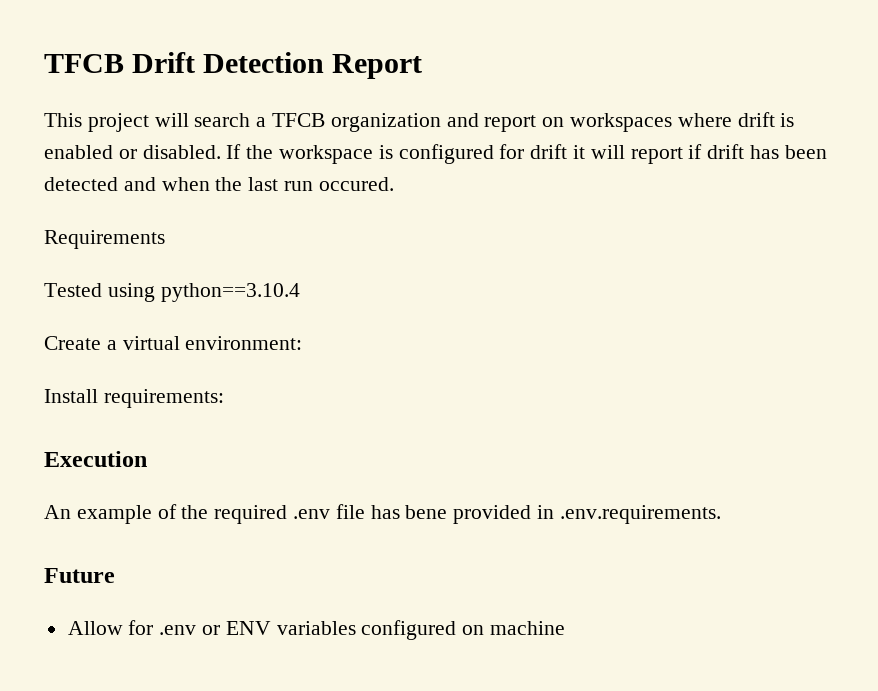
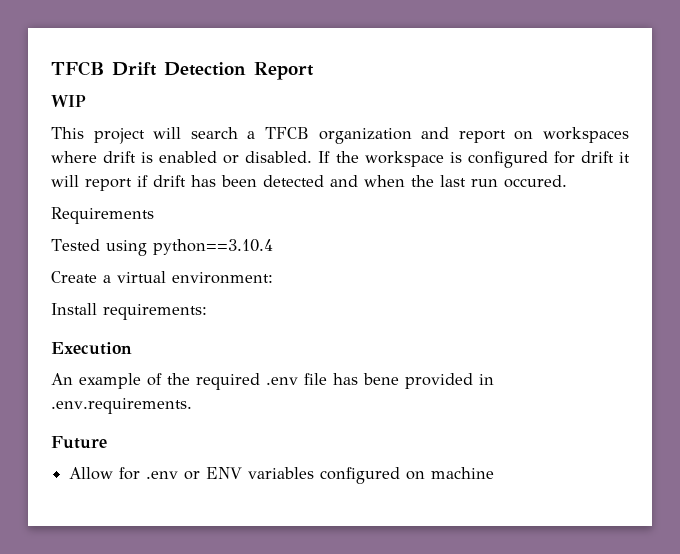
(423, 66) none -> [51,95,86,107] // WIP

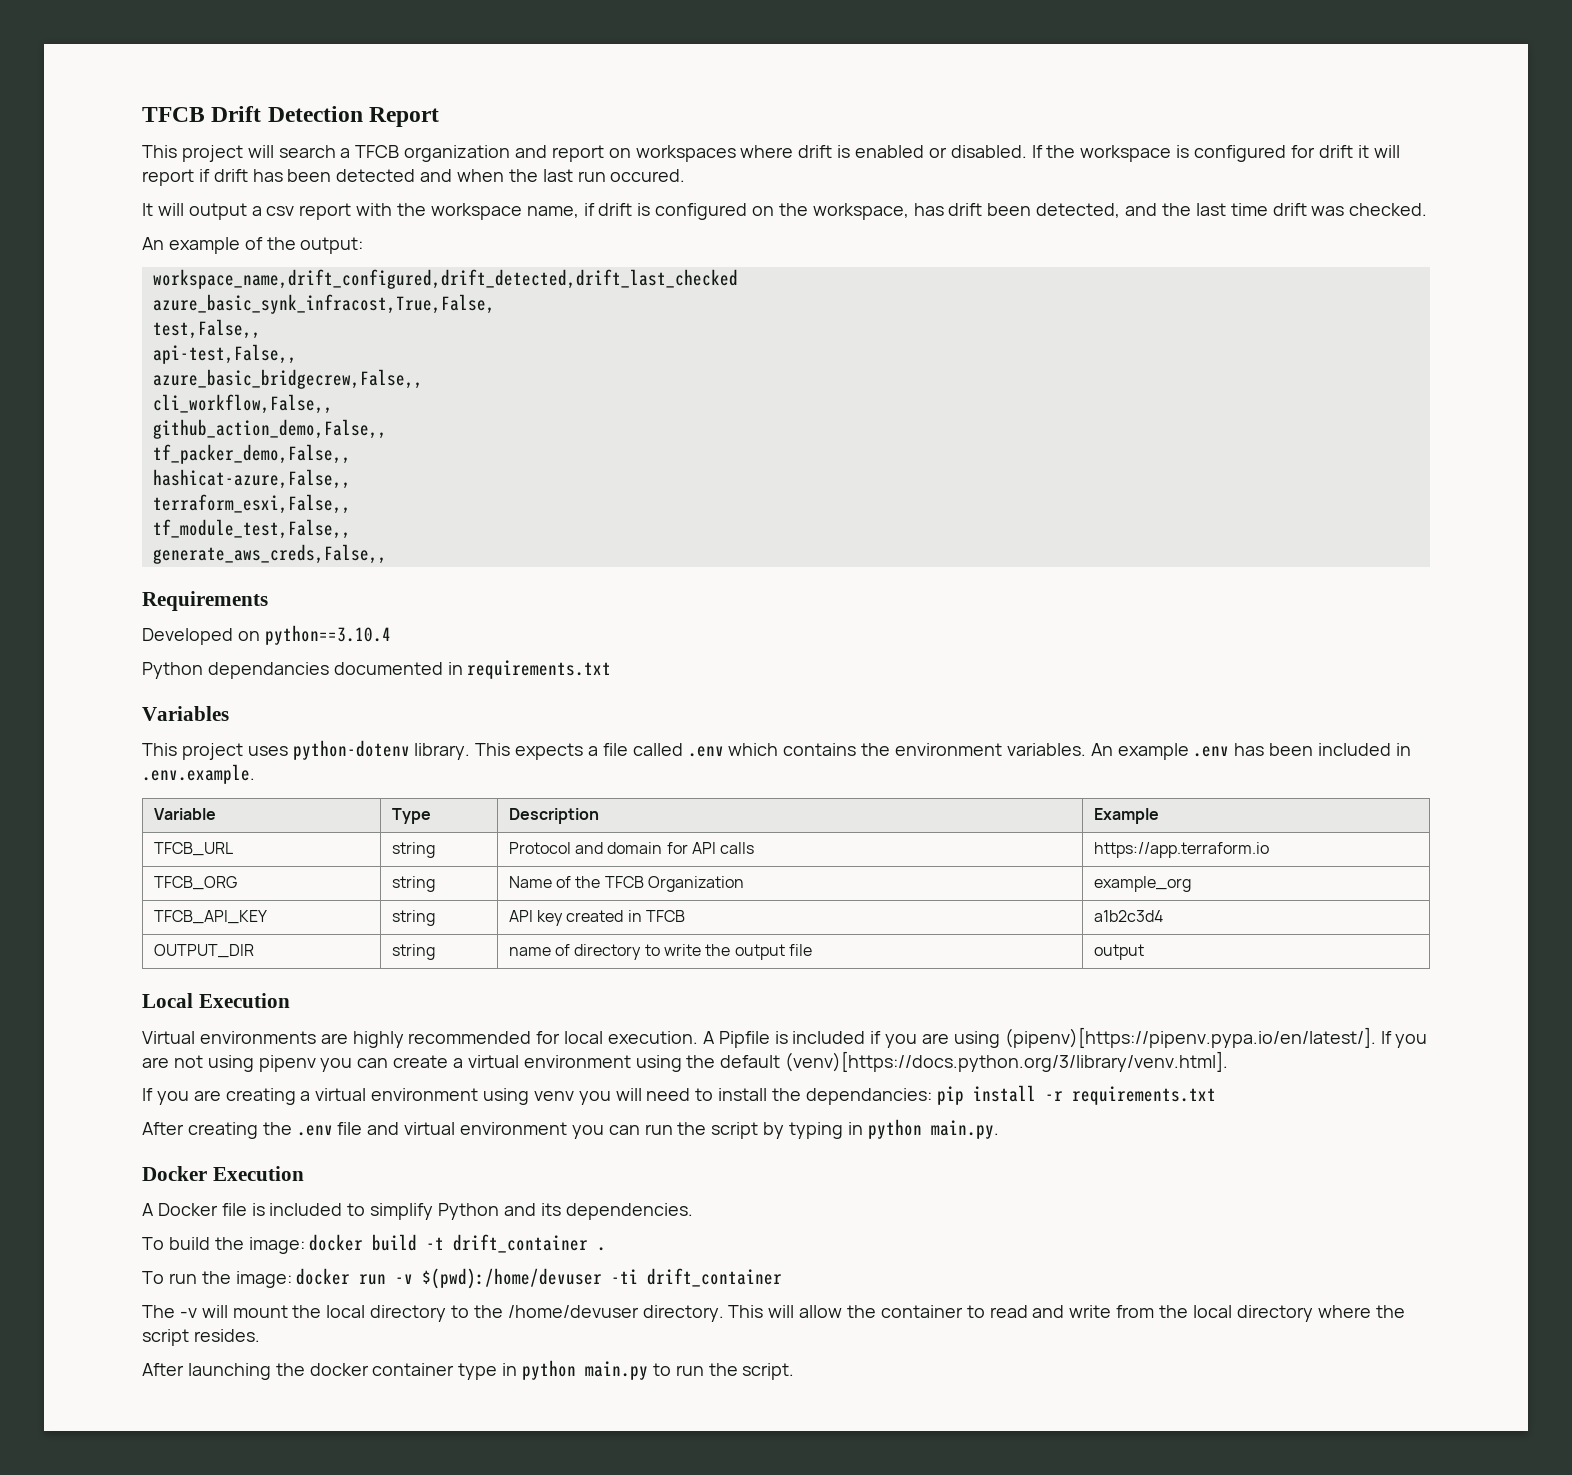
[51,95,86,107] // WIP -> (440, 117) none
[51,207,154,224] [51,239,273,256] [51,271,273,284] [51,303,207,320] [51,342,132,355] [51,373,494,390] [51,398,192,414] [51,436,107,449] [69,467,495,484] Requirements // Tested using python==3.10.4 // Create a virtual environment: // Install requirements: // Execution // An example of the required .env file has bene provided in .env.requirements. // Future // Allow for .env or ENV variables configured on machine -> [142,203,1428,220] [142,237,364,254] [152,269,738,289] [152,294,495,314] [152,319,261,339] [152,344,297,364] [152,369,423,389] [152,394,333,414] [152,419,387,439] [152,444,351,464] [152,469,351,489] [152,494,351,514] [152,519,351,539] [152,544,387,564] [142,591,268,611] [142,625,391,645] [142,660,612,679] [142,706,229,721] [142,740,1411,760] [142,764,255,784] [153,808,216,820] [391,808,431,824] [508,808,599,824] [1093,808,1159,824] [153,842,233,856] [391,842,435,858] [508,842,755,854] [1093,842,1269,858] [153,876,237,890] [391,876,435,892] [508,876,744,892] [1093,876,1191,892] [153,910,267,924] [391,910,435,926] [508,910,685,926] [1093,910,1163,922] [153,944,254,958] [391,944,435,960] [508,944,812,960] [1093,944,1144,960] [142,993,290,1008] [142,1027,1428,1048] [142,1051,1229,1072] [142,1085,1216,1105] [142,1119,999,1139] [142,1166,304,1181] [142,1203,693,1220] [142,1234,607,1254] [142,1268,783,1289] [142,1305,1405,1322] [142,1329,260,1346] [142,1360,795,1380] It will output a csv report with the workspace name, if drift is configured on the workspace, has drift been detected, and the last time drift was checked. // An example of the output: // workspace_name,drift_configured,drift_detected,drift_last_checked // azure_basic_synk_infracost,True,False, // test,False,, // api-test,False,, // azure_basic_bridgecrew,False,, // cli_workflow,False,, // github_action_demo,False,, // tf_packer_demo,False,, // hashicat-azure,False,, // terraform_esxi,False,, // tf_module_test,False,, // generate_aws_creds,False,, // Requirements // Developed on python==3.10.4 // Python dependancies documented in requirements.txt // Variables // This project uses python-dotenv library. This expects a file called .env which contains the environment variables. An example .env has been included in .env.example. // Variable | Type | Description | Example // TFCB_URL | string | Protocol and domain for API calls | https://app.terraform.io // TFCB_ORG | string | Name of the TFCB Organization | example_org // TFCB_API_KEY | string | API key created in TFCB | a1b2c3d4 // OUTPUT_DIR | string | name of directory to write the output file | output // Local Execution // Virtual environments are highly recommended for local execution. A Pipfile is included if you are using (pipenv)[https://pipenv.pypa.io/en/latest/]. If you are not using pipenv you can create a virtual environment using the default (venv)[https://docs.python.org/3/library/venv.html]. // If you are creating a virtual environment using venv you will need to install the dependancies: pip install -r requirements.txt // After creating the .env file and virtual environment you can run the script by typing in python main.py. // Docker Execution // A Docker file is included to simplify Python and its dependencies. // To build the image: docker build -t drift_container . // To run the image: docker run -v $(pwd):/home/devuser -ti drift_container // The -v will mount the local directory to the /home/devuser directory. This will allow the container to read and write from the local directory where the script resides. // After launching the docker container type in python main.py to run the script.

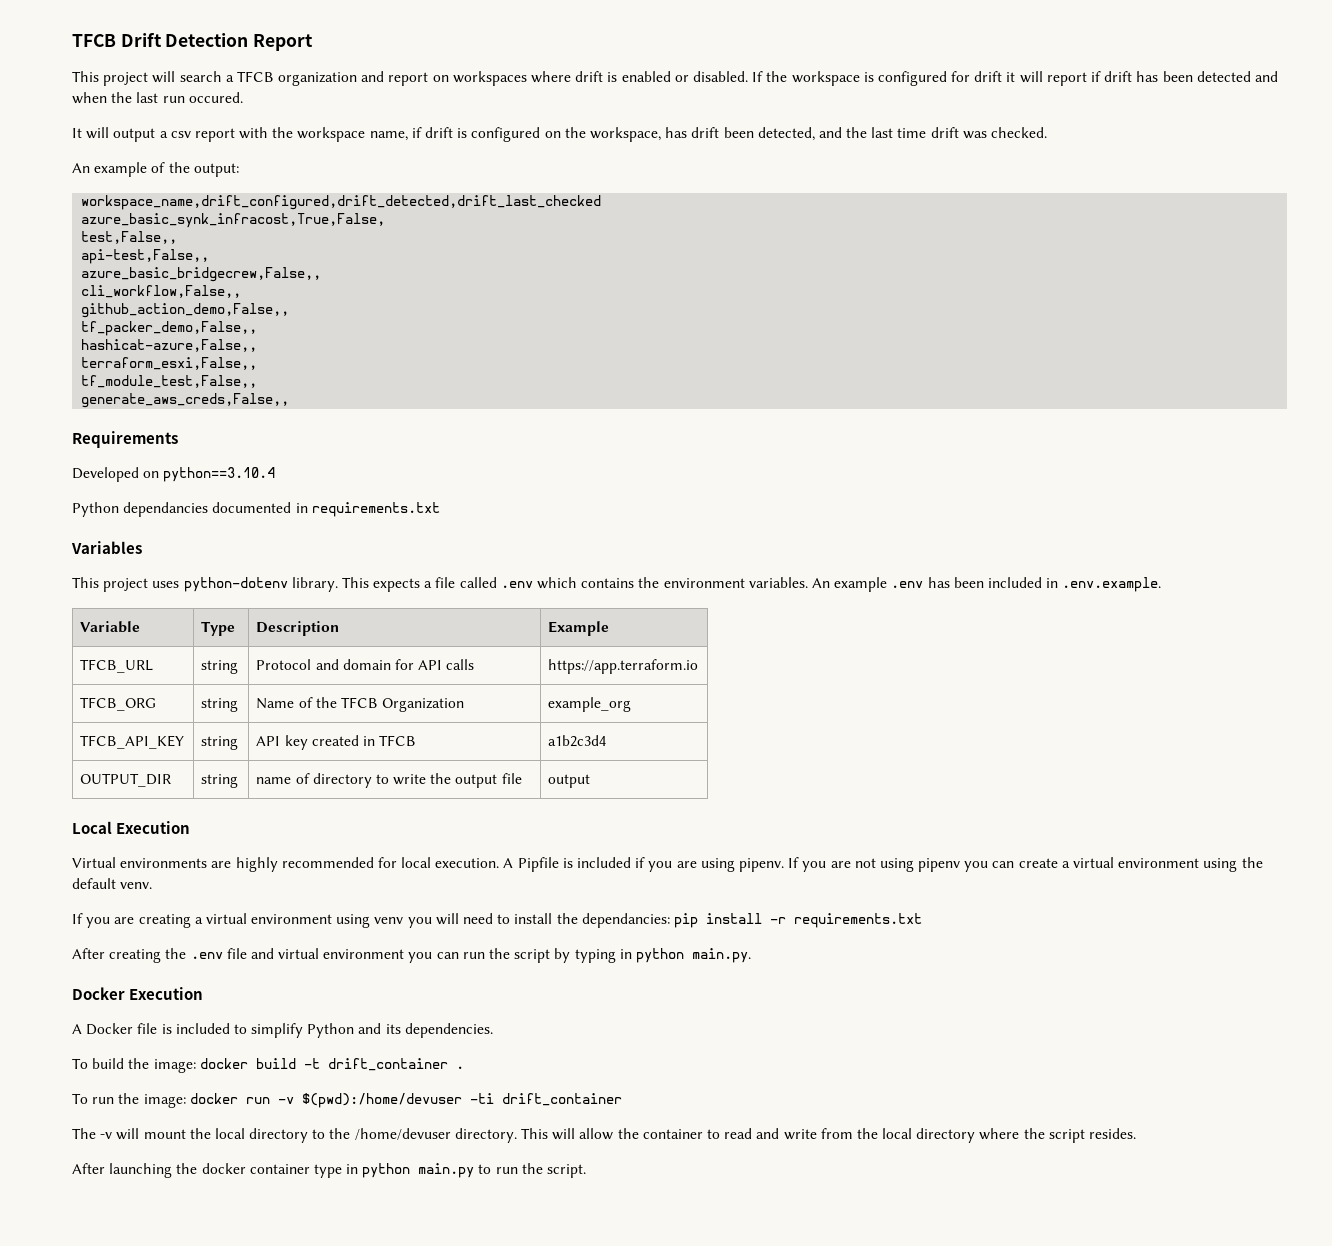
[1004,1027,1376,1048] (pipenv)[https://pipenv.pypa.io/en/latest/]. -> [738,858,784,872] pipenv.
[785,1051,1229,1072] (venv)[https://docs.python.org/3/library/venv.html]. -> [120,882,153,889] venv.

